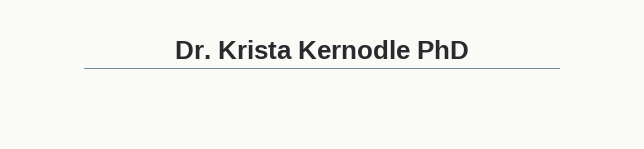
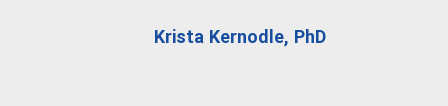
[174,40,411,59] Dr. Krista Kernodle -> [153,29,289,47] Krista Kernodle,

